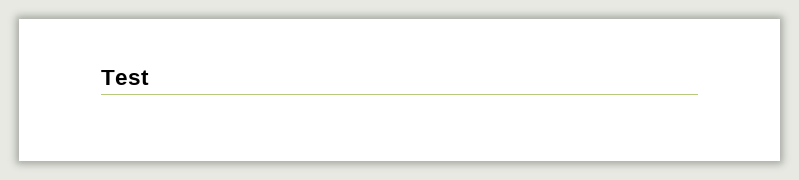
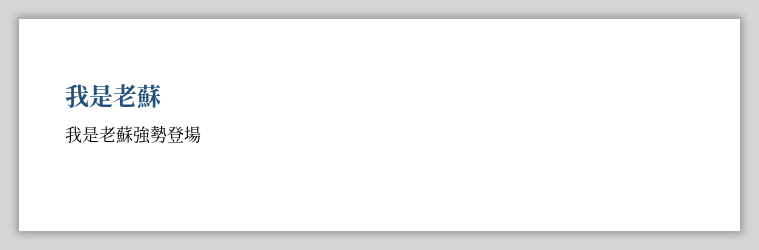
[101,70,149,85] Test -> [65,84,161,109] [65,125,201,144] 我是老蘇 // 我是老蘇強勢登場

